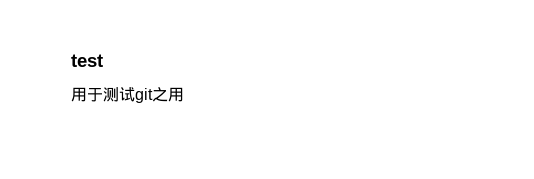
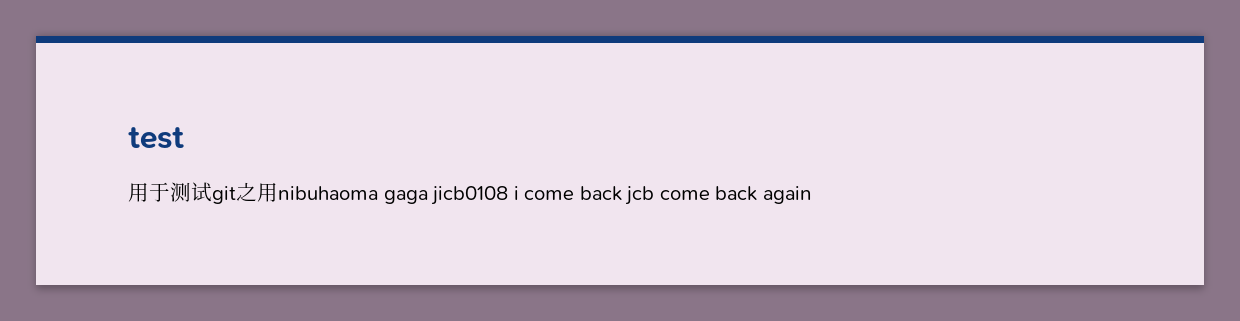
(184, 94) none -> [278,186,812,205] nibuhaoma gaga jicb0108 i come back jcb come back again

